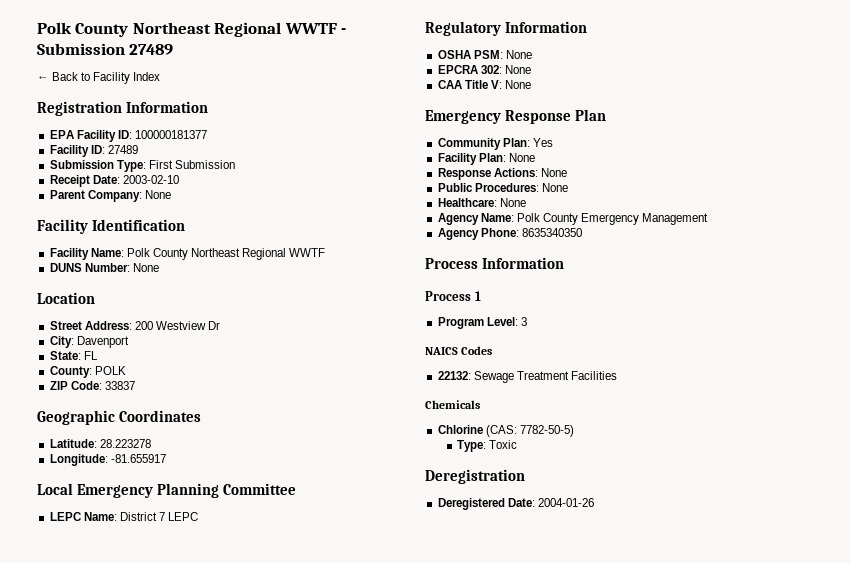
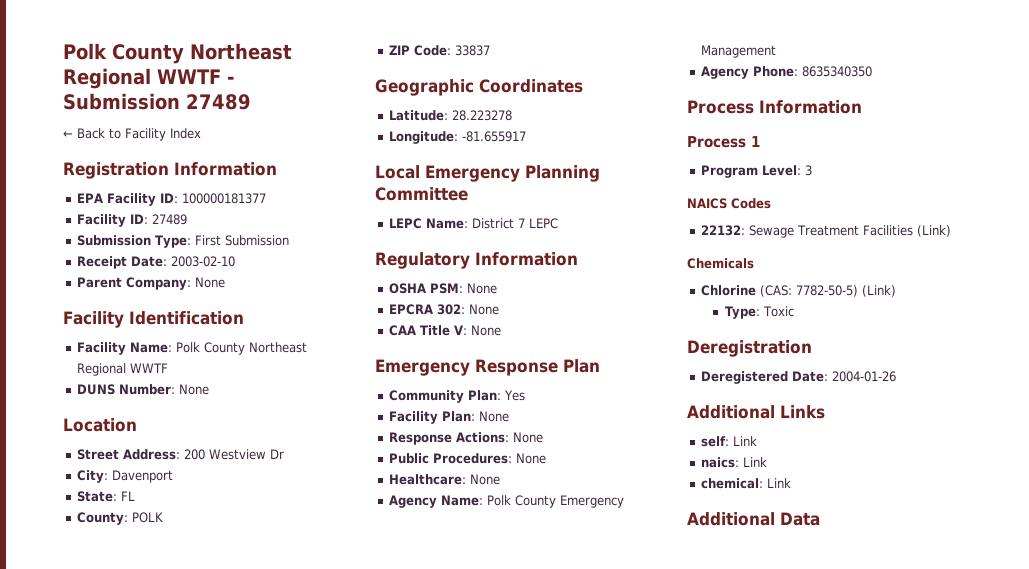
(617, 375) none -> [916,225,951,237] (Link)
(574, 431) none -> [861,285,896,297] (Link)
(594, 502) none -> [687,405,825,419] [700,436,757,447] [700,457,767,468] [700,478,791,489] [687,512,820,526] // Additional Links // self: Link // naics: Link // chemical: Link // Additional Data

